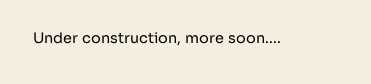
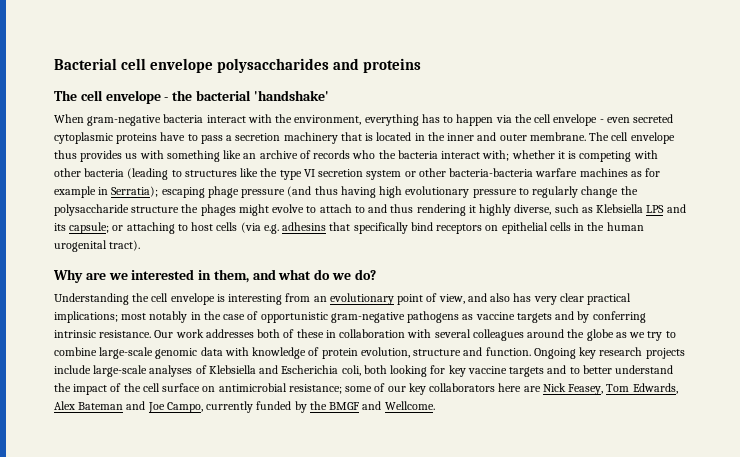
[33,32,281,46] Under construction, more soon.... -> [54,58,422,73] [54,90,329,104] [54,114,674,126] [54,132,675,144] [54,150,658,162] [54,168,661,180] [54,186,638,198] [54,204,686,216] [54,222,644,234] [54,240,141,252] [53,269,376,283] [54,293,632,305] [54,311,646,323] [54,329,676,341] [54,347,685,359] [54,365,674,377] [54,383,678,395] [54,401,435,413] Bacterial cell envelope polysaccharides and proteins // The cell envelope - the bacterial 'handshake' // When gram-negative bacteria interact with the environment, everything has to happen via the cell envelope - even secreted cytoplasmic proteins have to pass a secretion machinery that is located in the inner and outer membrane. The cell envelope thus provides us with something like an archive of records who the bacteria interact with; whether it is competing with other bacteria (leading to structures like the type VI secretion system or other bacteria-bacteria warfare machines as for example in Serratia); escaping phage pressure (and thus having high evolutionary pressure to regularly change the polysaccharide structure the phages might evolve to attach to and thus rendering it highly diverse, such as Klebsiella LPS and its capsule; or attaching to host cells (via e.g. adhesins that specifically bind receptors on epithelial cells in the human urogenital tract). // Why are we interested in them, and what do we do? // Understanding the cell envelope is interesting from an evolutionary point of view, and also has very clear practical implications; most notably in the case of opportunistic gram-negative pathogens as vaccine targets and by conferring intrinsic resistance. Our work addresses both of these in collaboration with several colleagues around the globe as we try to combine large-scale genomic data with knowledge of protein evolution, structure and function. Ongoing key research projects include large-scale analyses of Klebsiella and Escherichia coli, both looking for key vaccine targets and to better understand the impact of the cell surface on antimicrobial resistance; some of our key collaborators here are Nick Feasey, Tom Edwards, Alex Bateman and Joe Campo, currently funded by the BMGF and Wellcome.

